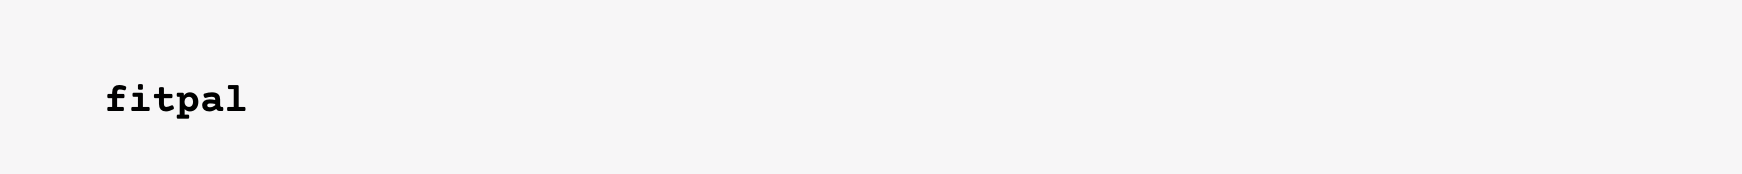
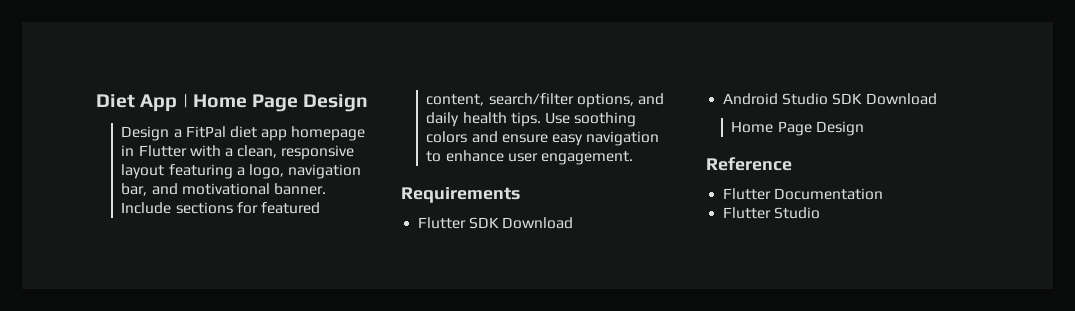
[104,84,248,119] fitpal -> [96,94,369,112] [121,126,366,141] [121,145,355,160] [121,164,362,179] [121,183,326,196] [121,202,320,214] [426,93,664,108] [426,112,637,127] [426,131,660,146] [426,150,633,165] [401,187,520,203] [418,217,574,229] [723,93,937,105] [731,121,864,136] [706,157,792,171] [723,188,884,200] [723,207,821,219] Diet App | Home Page Design // Design a FitPal diet app homepage in Flutter with a clean, responsive layout featuring a logo, navigation bar, and motivational banner. Include sections for featured content, search/filter options, and daily health tips. Use soothing colors and ensure easy navigation to enhance user engagement. // Requirements // Flutter SDK Download // Android Studio SDK Download // Home Page Design // Reference // Flutter Documentation // Flutter Studio

